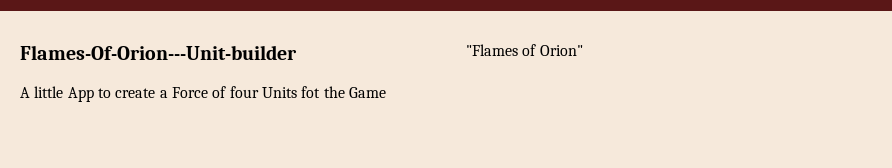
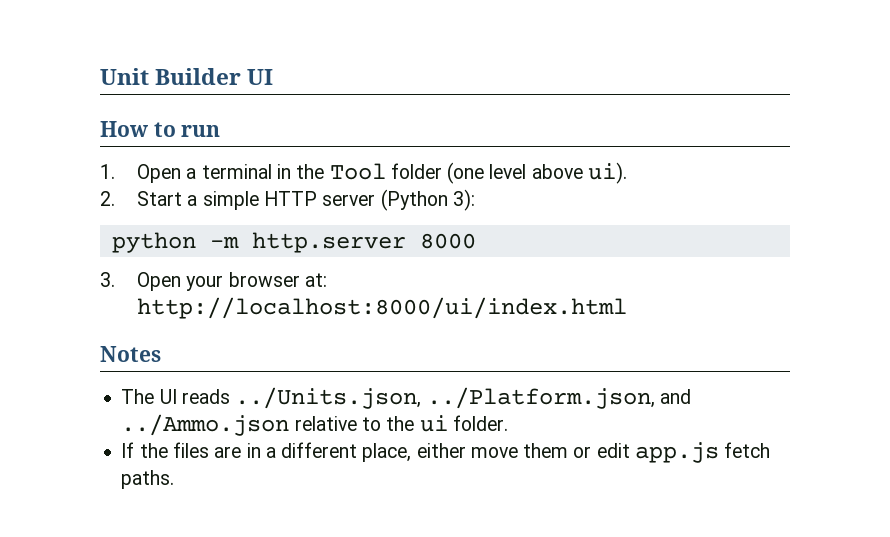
[20,45,297,60] [20,86,386,102] [466,44,583,56] Flames-Of-Orion---Unit-builder // A little App to create a Force of four Units fot the Game "Flames of Orion" -> [100,68,274,85] [100,121,221,137] [100,162,627,184] [100,189,475,211] [111,232,476,253] [100,272,328,291] [137,297,628,319] [100,346,161,362] [121,387,691,409] [121,414,508,436] [121,442,771,463] [121,470,175,489] Unit Builder UI // How to run // 1. Open a terminal in the Tool folder (one level above ui). // 2. Start a simple HTTP server (Python 3): // python -m http.server 8000 // 3. Open your browser at: http://localhost:8000/ui/index.html // Notes // The UI reads ../Units.json, ../Platform.json, and ../Ammo.json relative to the ui folder. // If the files are in a different place, either move them or edit app.js fetch paths.

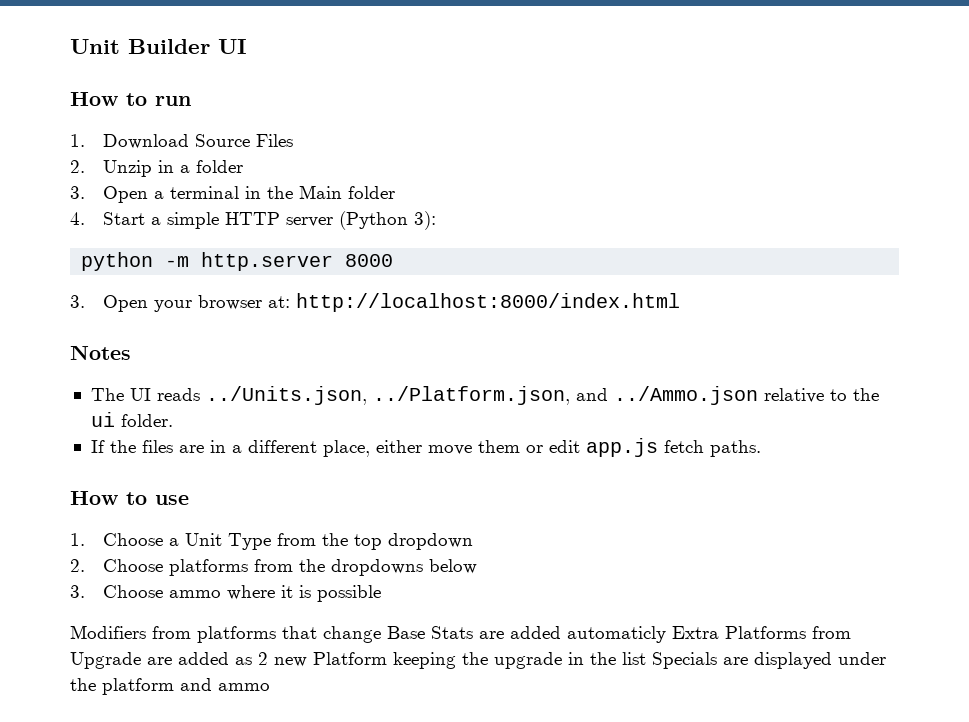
(115, 171) none -> [103,134,294,149] [70,160,244,177] [70,186,85,199] Download Source Files // 2. Unzip in a folder // 3.
[329,162,627,184] [100,191,115,206] Tool folder (one level above ui). // 2. -> [299,185,396,199] [70,212,85,225] Main folder // 4.
[137,297,628,319] http://localhost:8000/ui/index.html -> [296,293,681,312] http://localhost:8000/index.html
(175, 479) none -> [70,491,189,505] [70,533,474,550] [70,559,478,576] [70,585,382,602] [70,625,851,643] [70,652,886,669] [70,678,270,695] // How to use // 1. Choose a Unit Type from the top dropdown // 2. Choose platforms from the dropdowns below // 3. Choose ammo where it is possible // Modifiers from platforms that change Base Stats are added automaticly Extra Platforms from Upgrade are added as 2 new Platform keeping the upgrade in the list Specials are displayed under the platform and ammo

